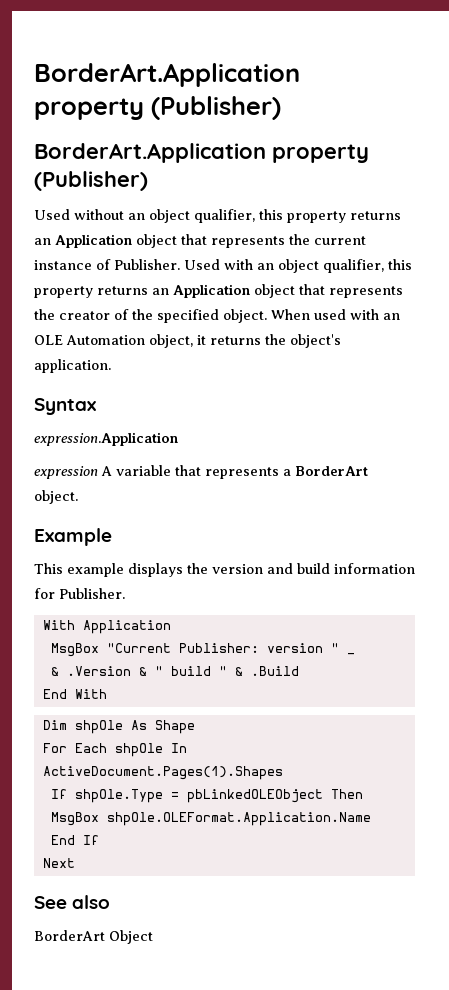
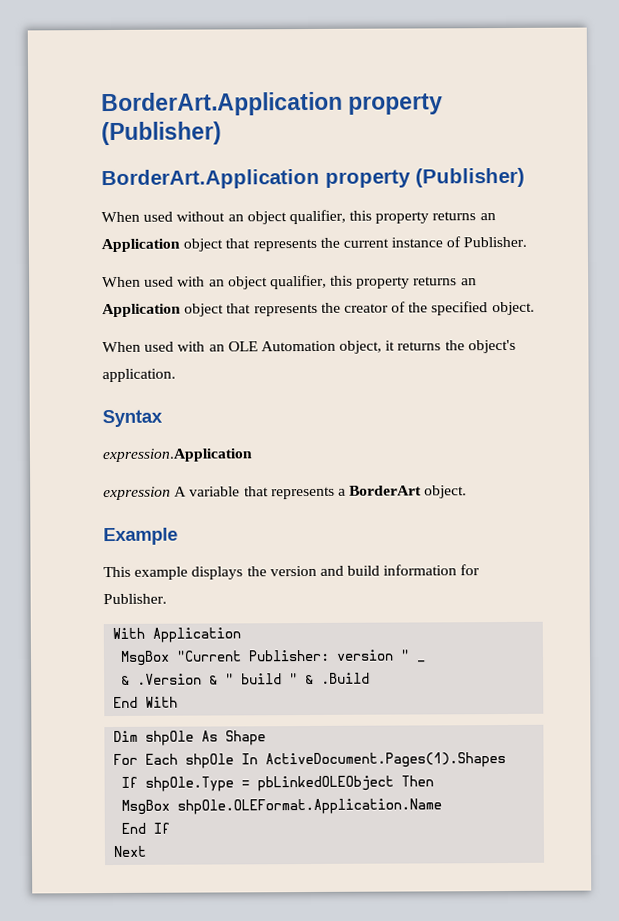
[34,209,70,220] Used -> [101,211,174,223] When used
[184,259,220,270] Used -> [102,276,175,288] // When used
(267, 316) none -> (535, 308) //
[34,895,111,909] [34,930,153,944] // See also // BorderArt Object -> (148, 851) none

